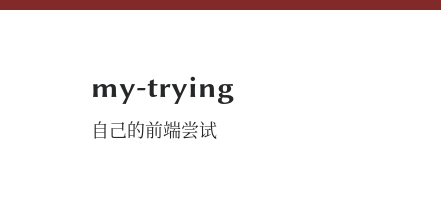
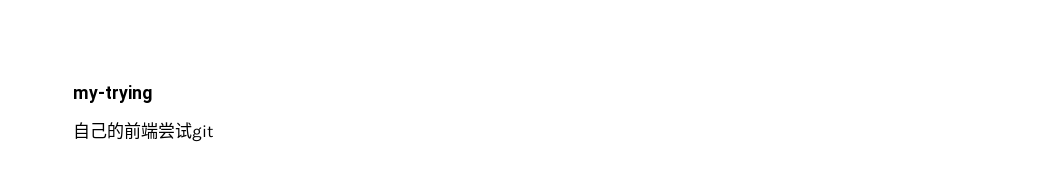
(217, 130) none -> [192,125,213,142] git

